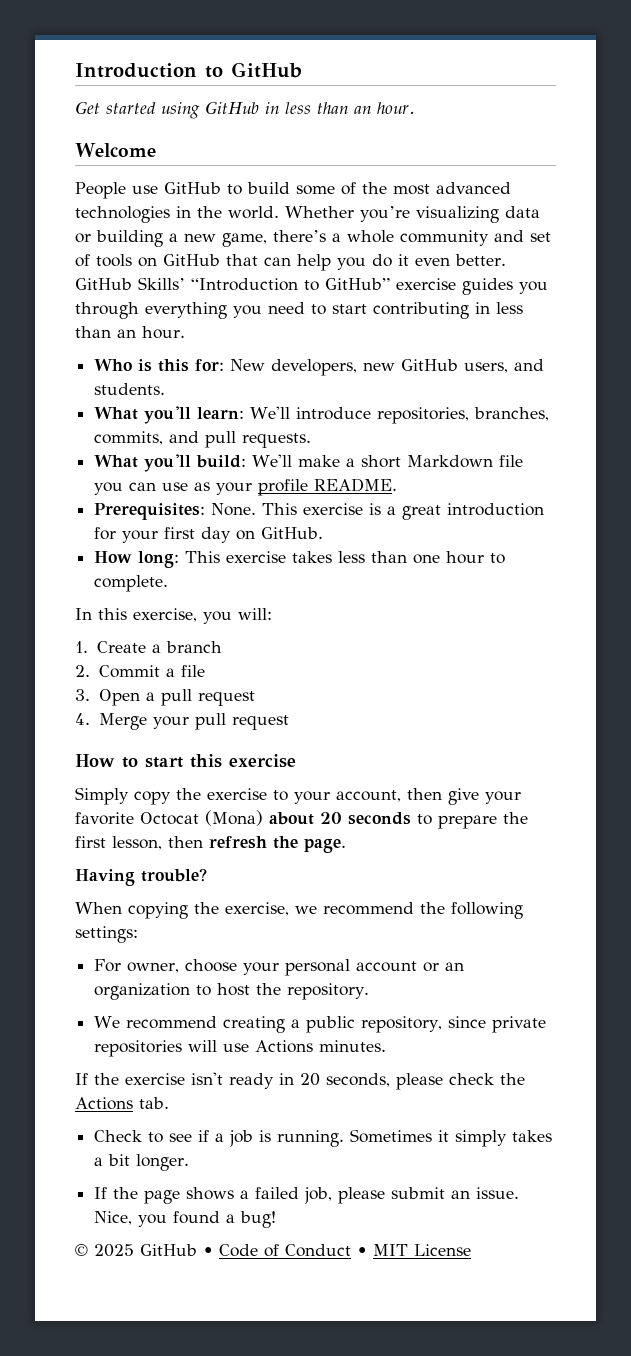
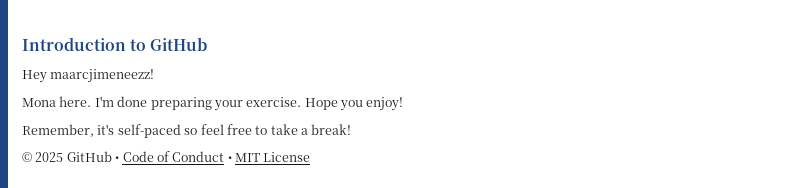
[75,101,415,119] [75,143,156,157] [75,182,511,199] [75,206,540,223] [75,230,551,247] [75,254,506,271] [75,277,548,295] [75,302,523,319] [75,326,185,339] [94,359,545,376] [94,383,166,395] [94,406,550,424] [94,431,312,448] [94,454,524,472] [94,478,398,496] [94,503,545,520] [94,527,324,543] [94,551,506,568] [94,575,169,592] [75,608,272,624] [75,641,222,653] [75,665,205,678] [75,689,255,706] [75,713,289,730] [75,754,296,768] [75,787,521,805] [75,810,528,829] [75,836,346,853] [75,868,207,886] [75,902,523,919] [75,926,138,943] [94,959,465,976] [94,983,370,1000] [94,1016,547,1033] [94,1040,387,1057] [75,1072,525,1090] [75,1097,169,1110] [94,1129,553,1147] [94,1154,190,1171] [94,1187,520,1204] [94,1211,277,1228] Get started using GitHub in less than an hour. // Welcome // People use GitHub to build some of the most advanced technologies in the world. Whether you’re visualizing data or building a new game, there’s a whole community and set of tools on GitHub that can help you do it even better. GitHub Skills’ “Introduction to GitHub” exercise guides you through everything you need to start contributing in less than an hour. // Who is this for: New developers, new GitHub users, and students. // What you'll learn: We'll introduce repositories, branches, commits, and pull requests. // What you'll build: We'll make a short Markdown file you can use as your profile README. // Prerequisites: None. This exercise is a great introduction for your first day on GitHub. // How long: This exercise takes less than one hour to complete. // In this exercise, you will: // 1. Create a branch // 2. Commit a file // 3. Open a pull request // 4. Merge your pull request // How to start this exercise // Simply copy the exercise to your account, then give your favorite Octocat (Mona) about 20 seconds to prepare the first lesson, then refresh the page. // Having trouble? // When copying the exercise, we recommend the following settings: // For owner, choose your personal account or an organization to host the repository. // We recommend creating a public repository, since private repositories will use Actions minutes. // If the exercise isn't ready in 20 seconds, please check the Actions tab. // Check to see if a job is running. Sometimes it simply takes a bit longer. // If the page shows a failed job, please submit an issue. Nice, you found a bug! -> [22,69,155,83] [22,96,404,111] [22,124,352,138] Hey maarcjimeneezz! // Mona here. I'm done preparing your exercise. Hope you enjoy! // Remember, it's self-paced so feel free to take a break!

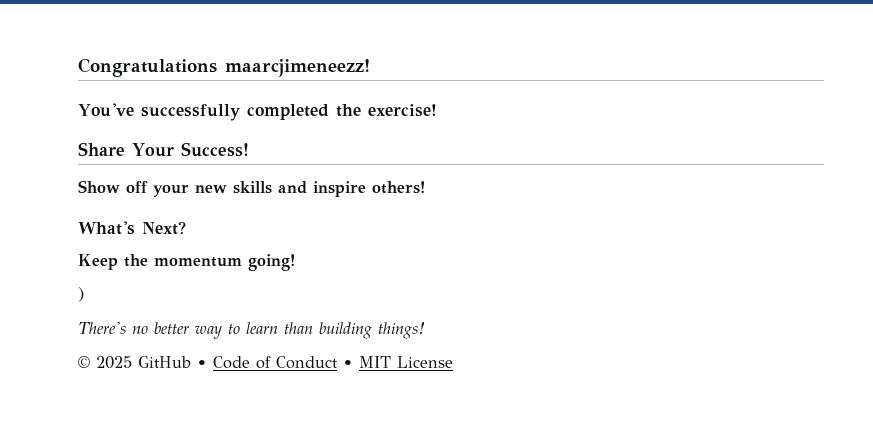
[22,37,208,51] [22,69,155,83] [22,96,404,111] [22,124,352,138] Introduction to GitHub // Hey maarcjimeneezz! // Mona here. I'm done preparing your exercise. Hope you enjoy! // Remember, it's self-paced so feel free to take a break! -> [78,58,370,77] [78,103,437,121] [78,142,249,157] [78,180,425,197] [78,221,186,235] [78,254,295,271] [78,287,84,302] [78,322,425,339] Congratulations maarcjimeneezz! // You've successfully completed the exercise! // Share Your Success! // Show off your new skills and inspire others! // What's Next? // Keep the momentum going! // ) // There's no better way to learn than building things!

